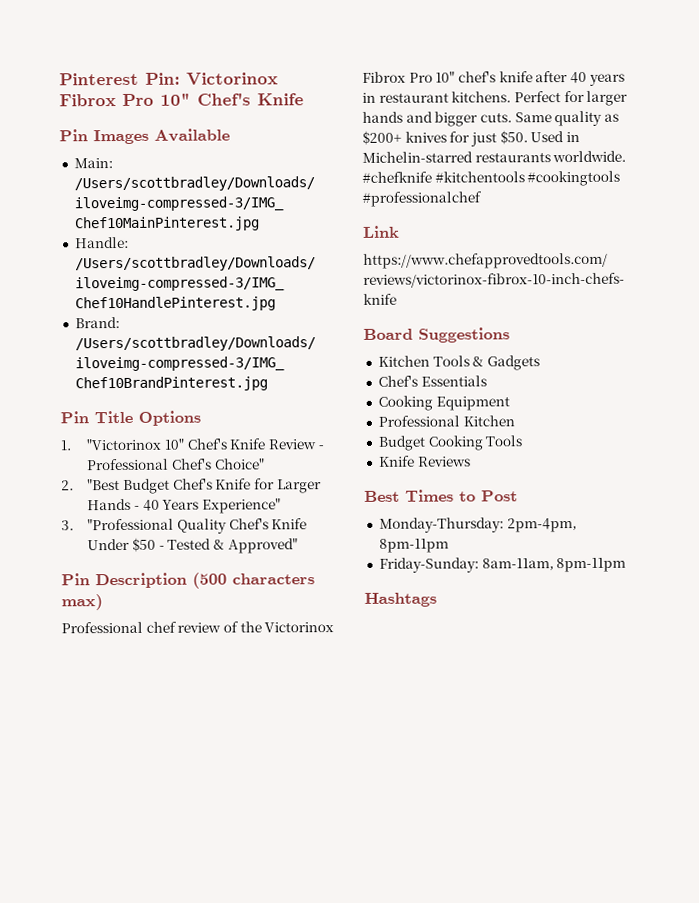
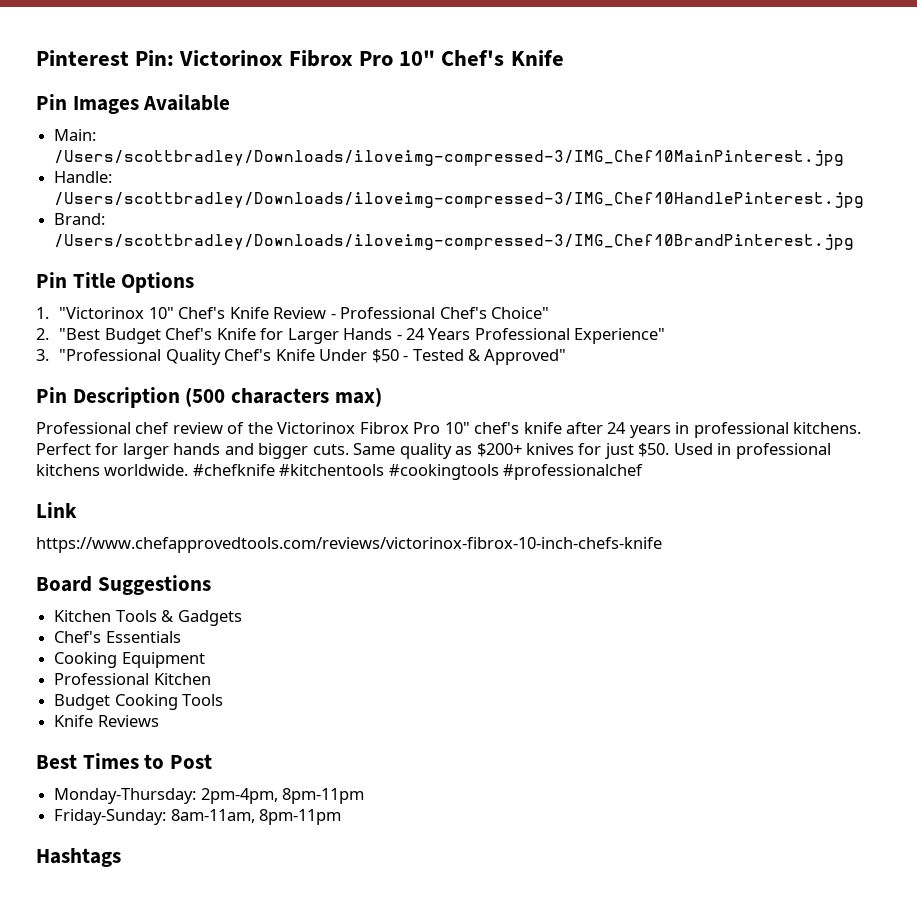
[142,499,200,511] 40 Years -> [405,328,570,340] 24 Years Professional
[569,71,587,84] 40 -> [607,422,627,434] 24
[378,92,449,103] restaurant -> [693,422,789,438] professional
[362,151,551,163] Michelin-starred restaurants -> [735,443,831,459] [36,464,100,476] professional kitchens

